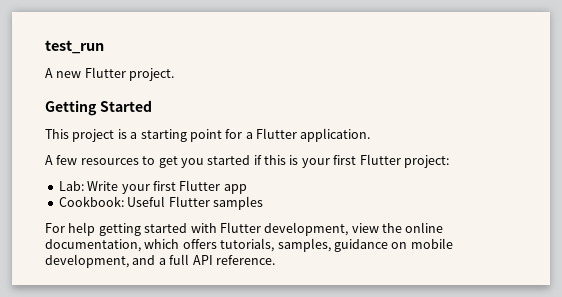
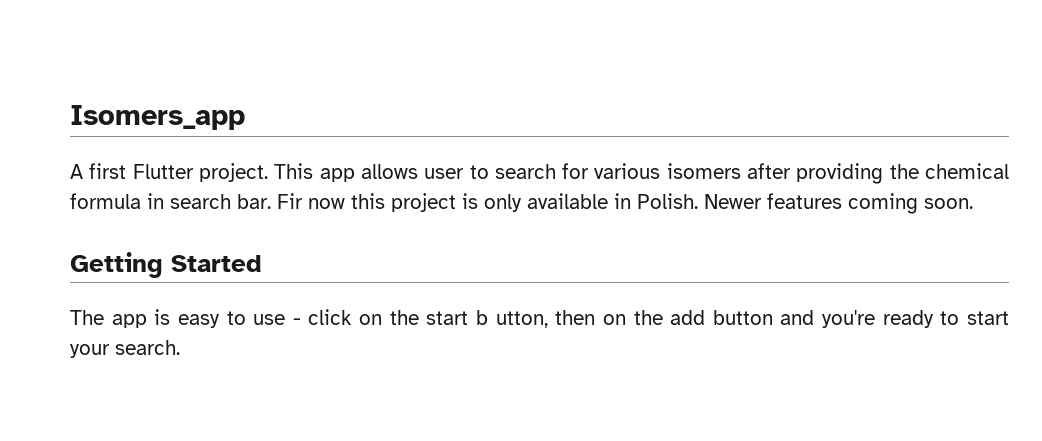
[45,40,104,54] [45,68,82,78] test_run // A new -> [70,105,245,130] [70,163,127,179] Isomers_app // A first
[45,100,152,116] [45,128,371,142] [45,154,449,168] [58,180,247,194] [58,196,263,210] [45,222,444,236] [45,238,453,252] [45,254,275,268] // Getting Started // This project is a starting point for a Flutter application. // A few resources to get you started if this is your first Flutter project: // Lab: Write your first Flutter app // Cookbook: Useful Flutter samples // For help getting started with Flutter development, view the online documentation, which offers tutorials, samples, guidance on mobile development, and a full API reference. -> [274,163,1009,184] [70,193,973,214] [70,252,262,278] [70,309,1009,328] [70,340,180,358] This app allows user to search for various isomers after providing the chemical formula in search bar. Fir now this project is only available in Polish. Newer features coming soon. // Getting Started // The app is easy to use - click on the start b utton, then on the add button and you're ready to start your search.

